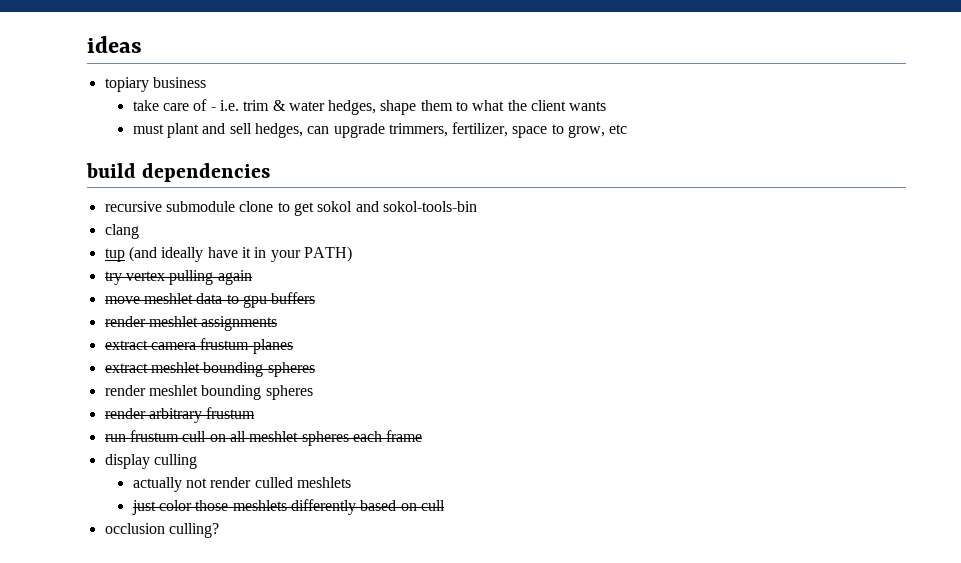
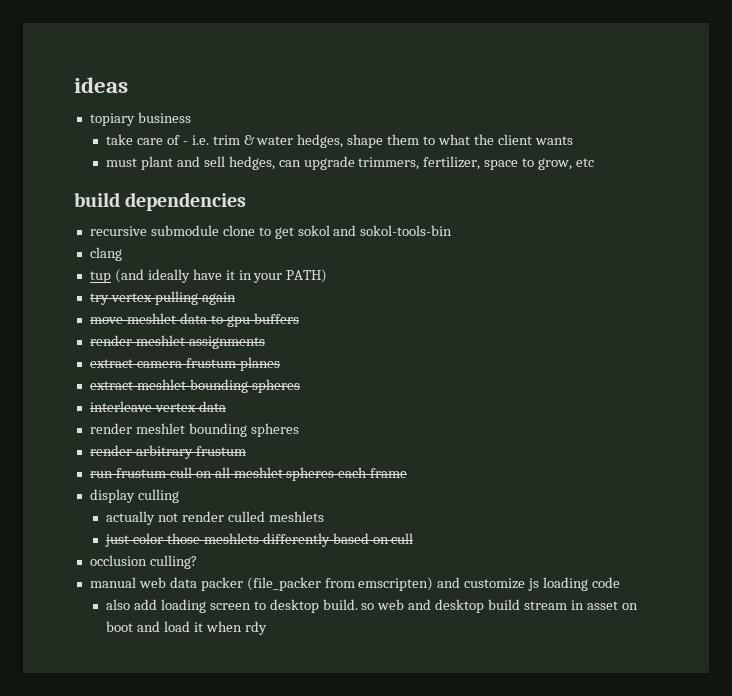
(315, 369) none -> [89,401,226,412] // interleave vertex data
(219, 530) none -> [89,577,621,591] [106,599,638,613] [106,621,267,635] // manual web data packer (file_packer from emscripten) and customize js loading code // also add loading screen to desktop build. so web and desktop build stream in asset on boot and load it when rdy

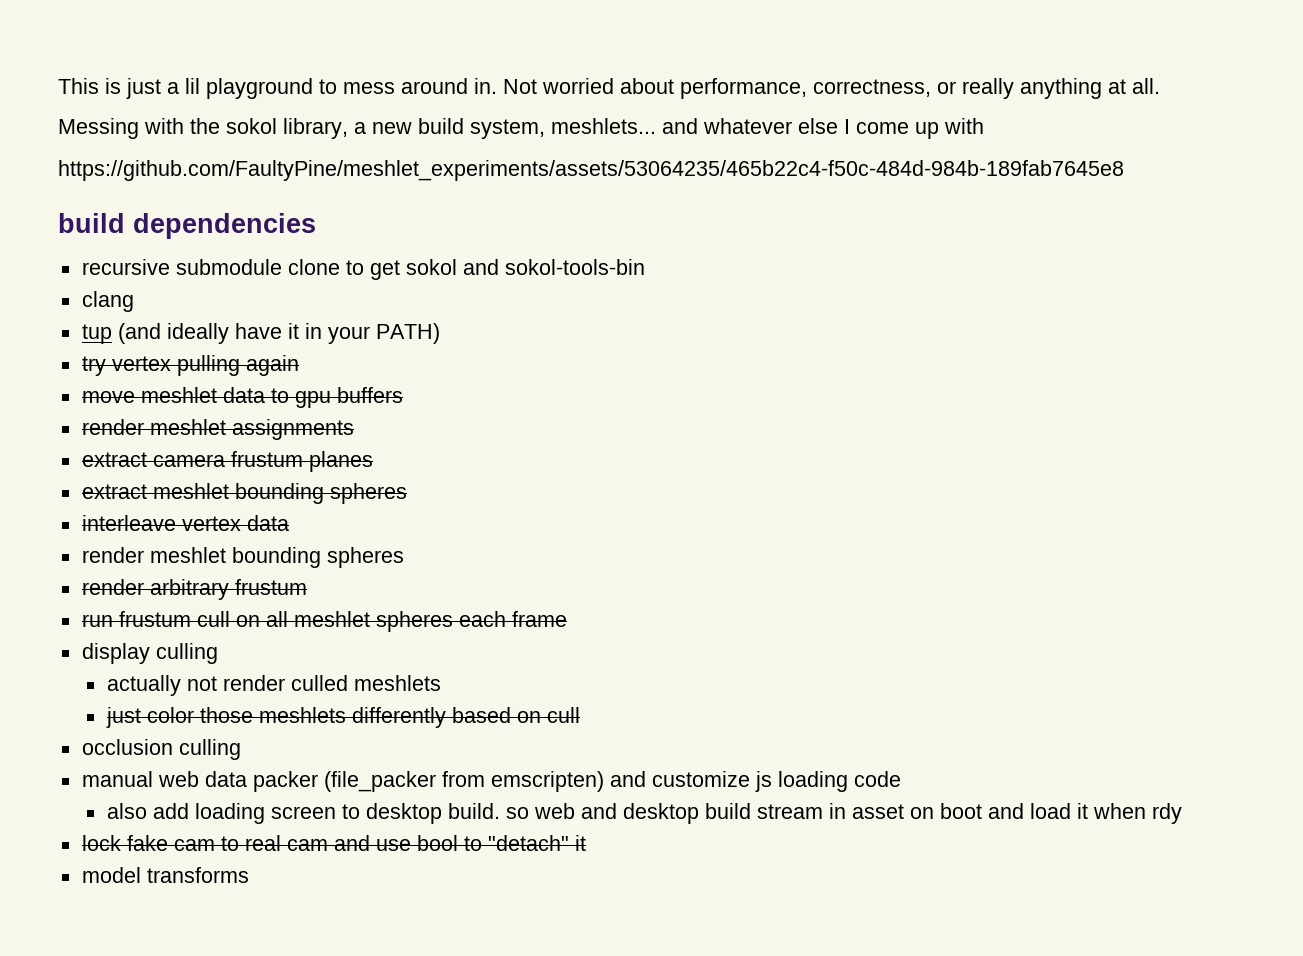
[74,77,128,93] [89,112,191,126] [106,134,573,148] [106,156,595,170] ideas // topiary business // take care of - i.e. trim & water hedges, shape them to what the client wants // must plant and sell hedges, can upgrade trimmers, fertilizer, space to grow, etc -> [58,78,1160,99] [58,118,984,139] [58,160,1124,181] This is just a lil playground to mess around in. Not worried about performance, correctness, or really anything at all. // Messing with the sokol library, a new build system, meshlets... and whatever else I come up with // https://github.com/FaultyPine/meshlet_experiments/assets/53064235/465b22c4-f50c-484d-984b-189fab7645e8
[149,555,197,569] culling? -> [178,739,241,760] culling
(267, 628) none -> [81,835,586,851] [81,867,249,883] // lock fake cam to real cam and use bool to "detach" it // model transforms

